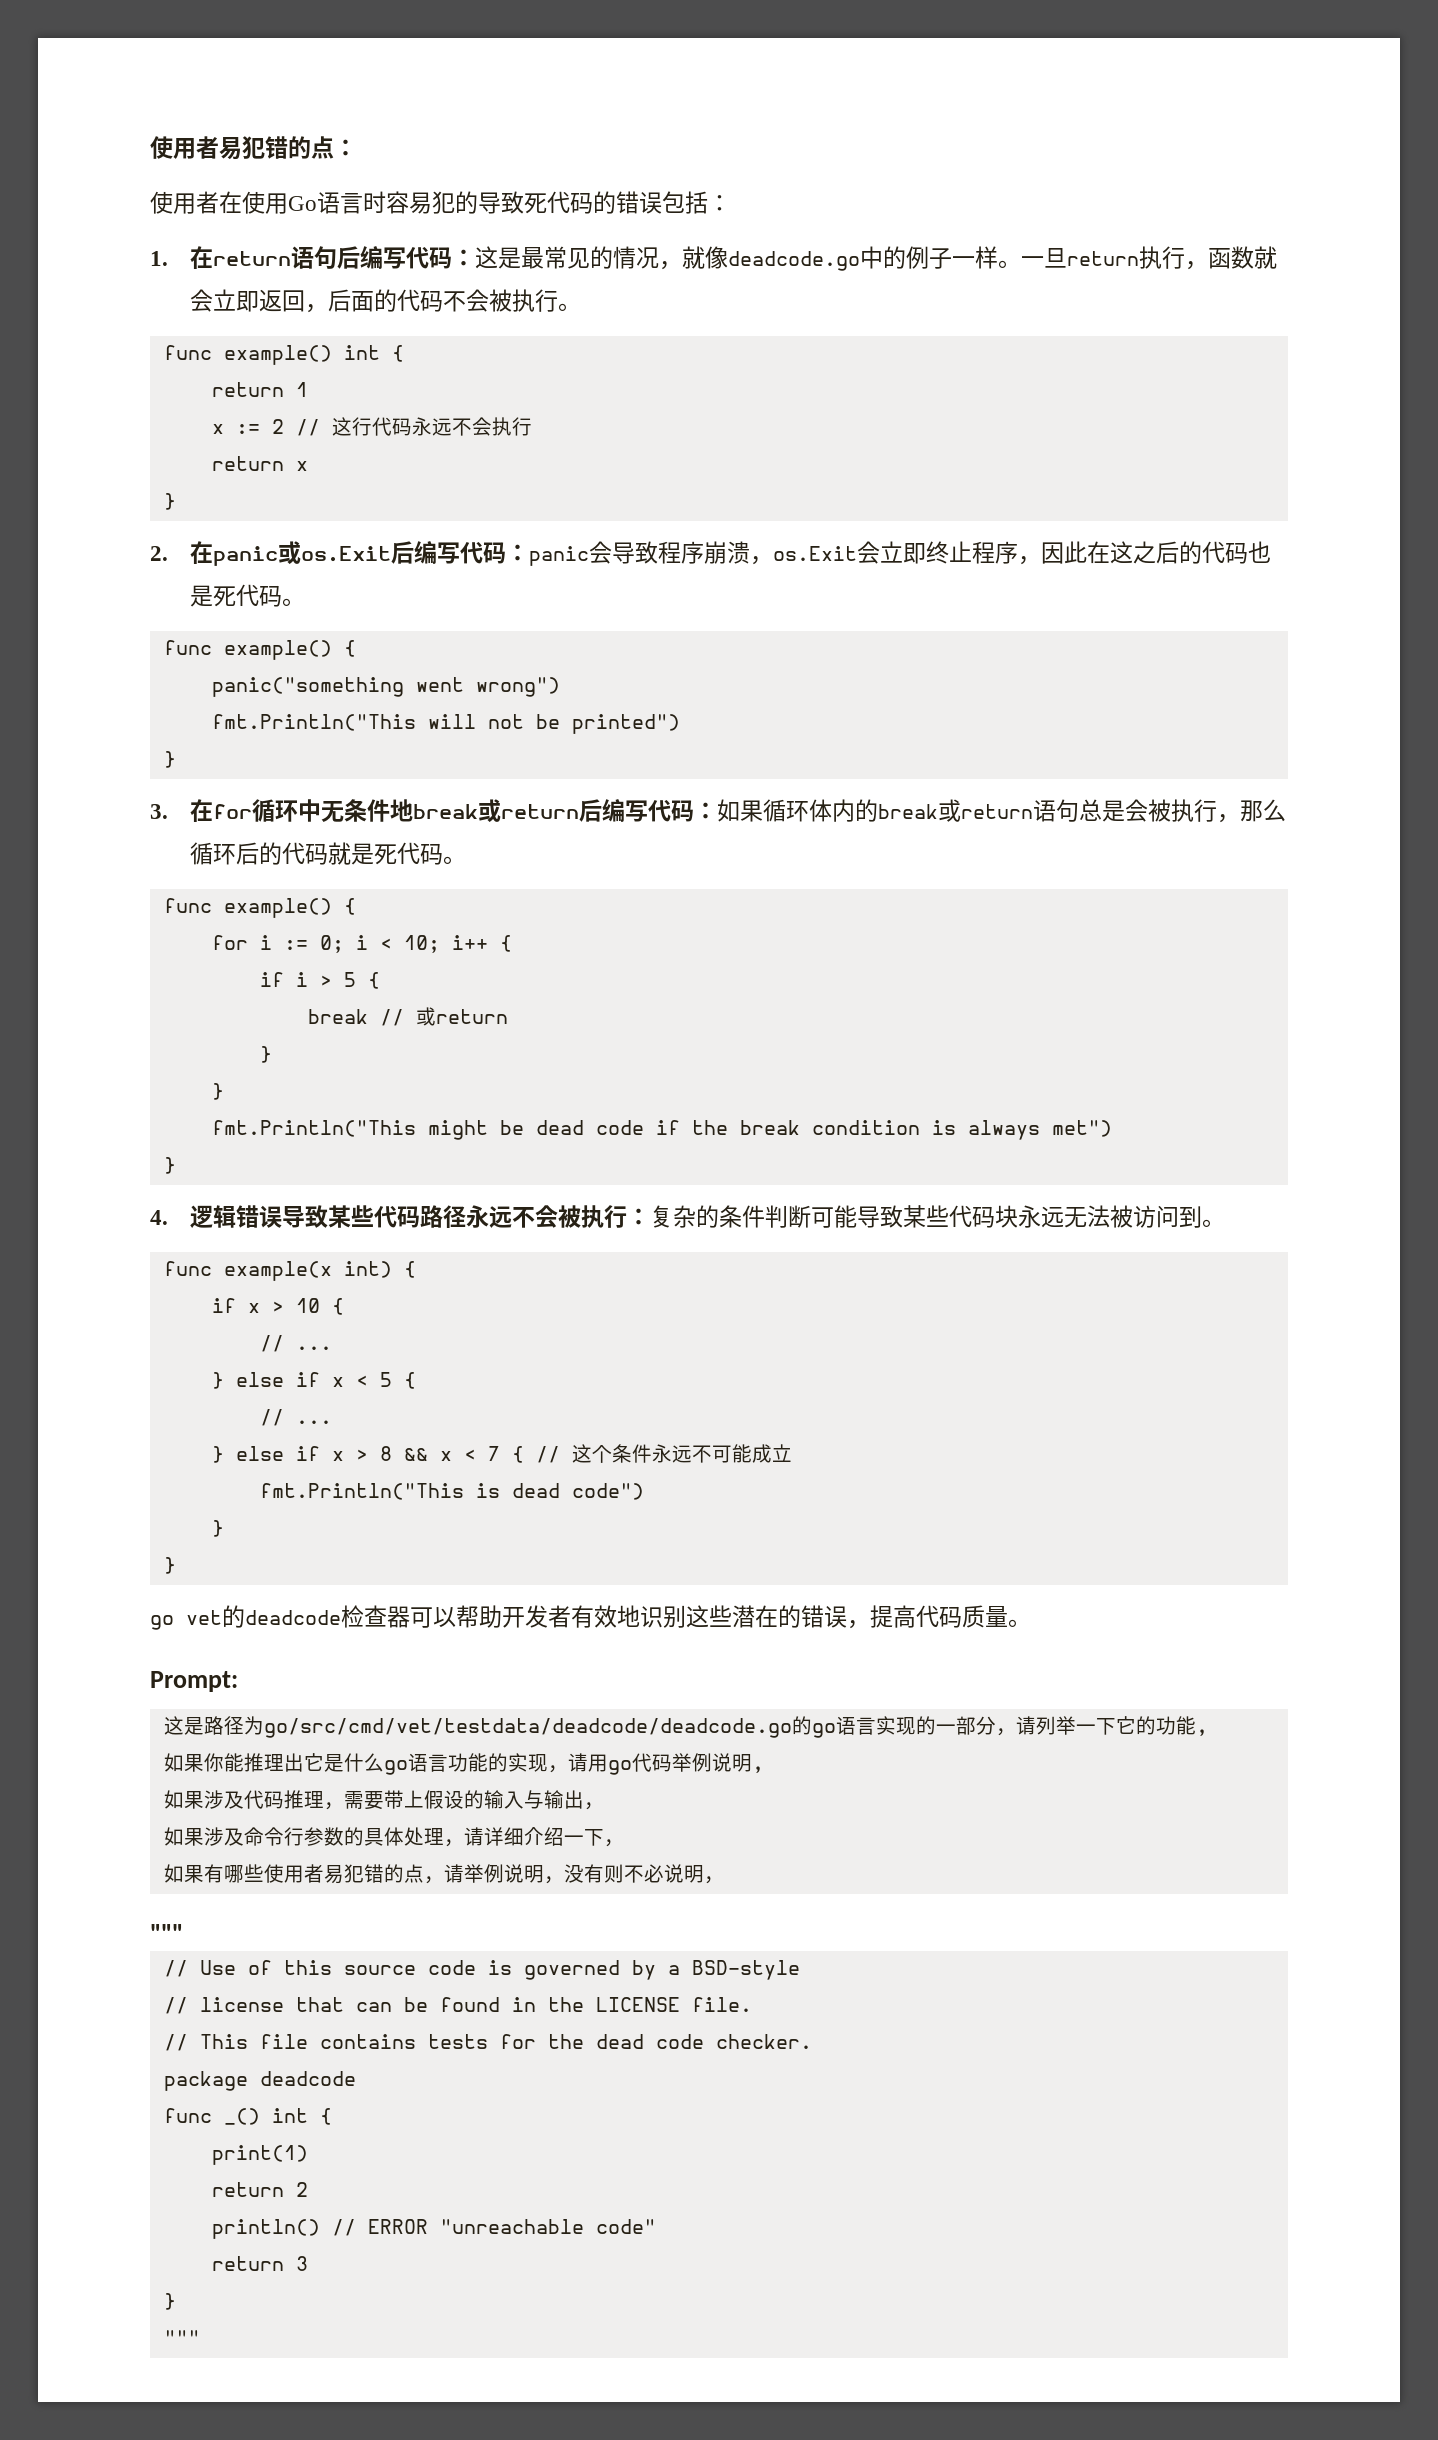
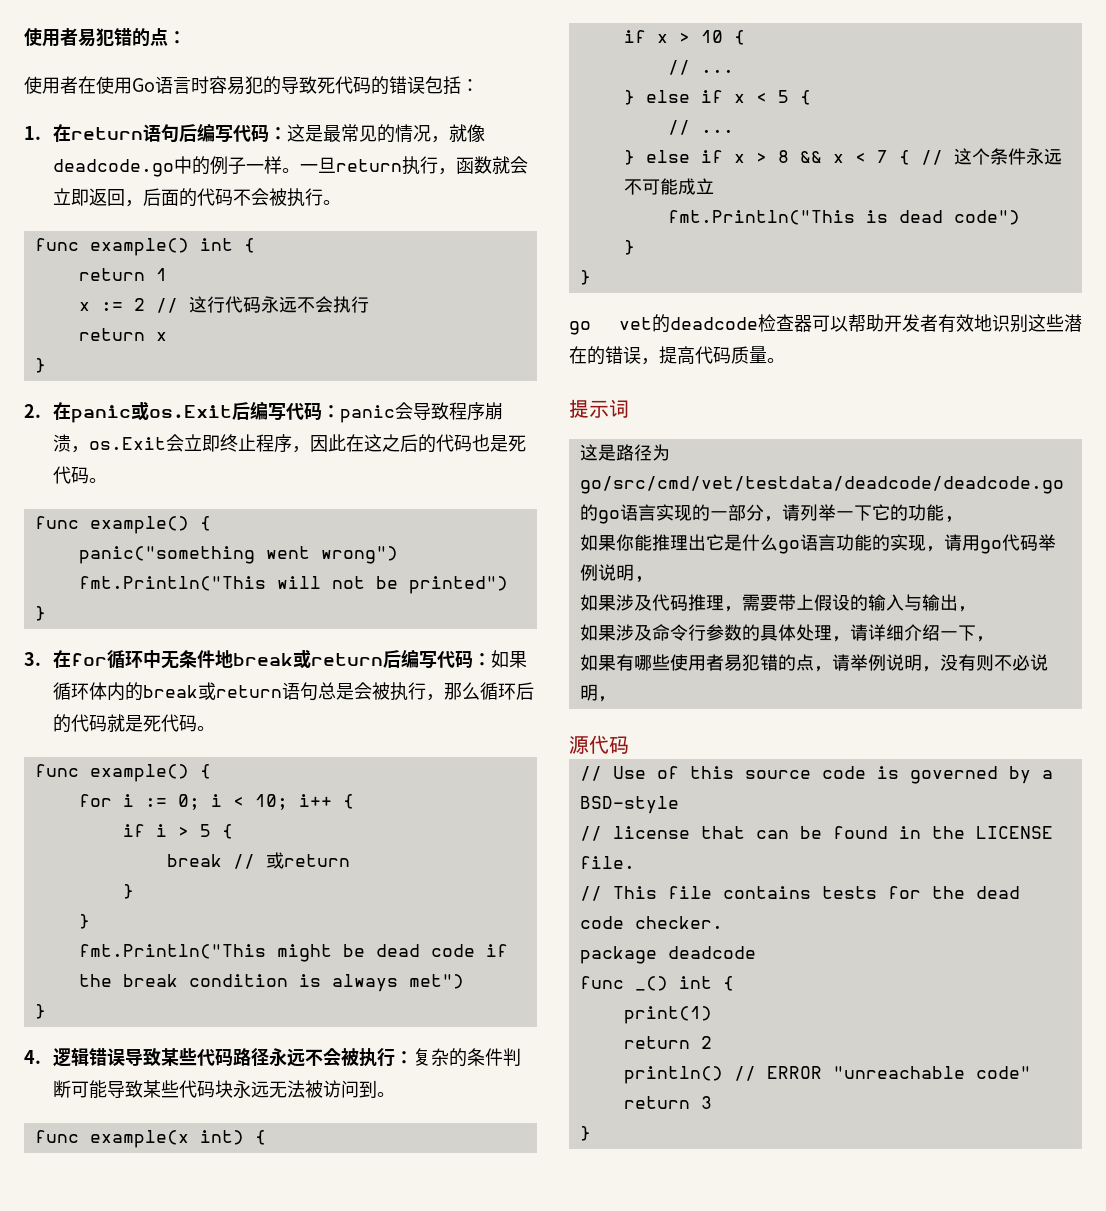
[150,1671,238,1692] Prompt: -> [569,399,629,418] 提示词
[150,1924,183,1942] """ -> [569,735,629,754] 源代码
[163,2330,200,2345] // """ -> (591, 1133) none

